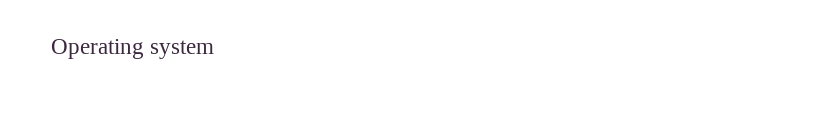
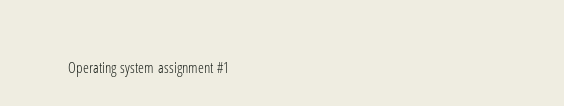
(215, 49) none -> [158,62,230,77] assignment #1

